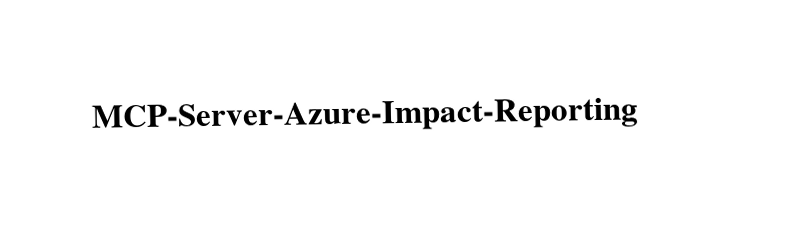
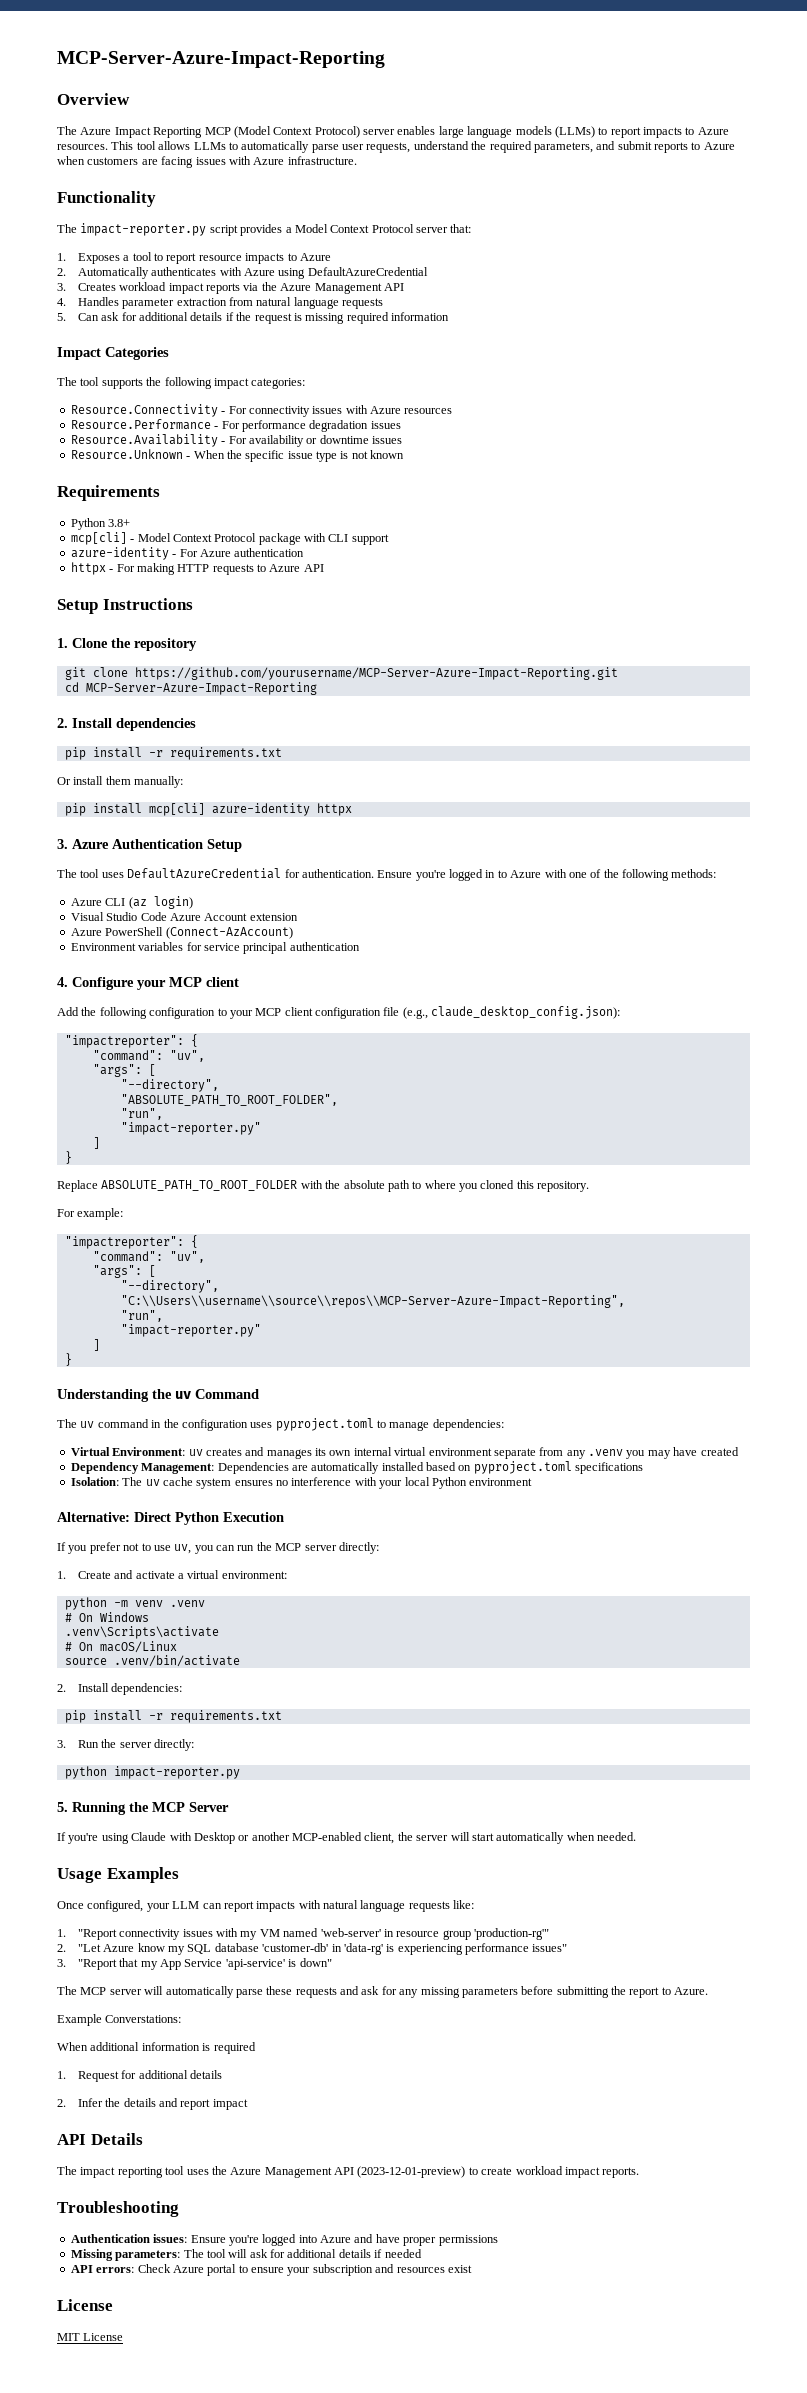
[91,97,639,135] MCP-Server-Azure-Impact-Reporting -> [57,51,385,68] [57,93,130,105] [57,126,729,138] [57,141,735,153] [57,156,357,168] [57,191,156,207] [57,223,472,236] [57,252,331,264] [57,267,428,279] [57,282,404,294] [57,297,384,309] [57,312,450,324] [57,347,169,360] [57,377,306,389] [70,404,453,417] [70,419,401,432] [70,434,402,447] [70,449,405,462] [57,485,160,501] [70,518,131,530] [70,532,389,545] [70,547,305,560] [70,562,324,575] [57,598,193,614] [57,638,197,651] [64,667,618,680] [64,682,317,695] [57,718,196,731] [64,747,282,760] [57,776,184,788] [64,803,352,816] [57,839,242,852] [57,868,717,881] [70,896,193,909] [70,912,298,921] [70,927,293,939] [70,942,360,954] [57,977,239,990] [57,1006,621,1019] [64,1034,198,1048] [92,1050,205,1062] [92,1064,156,1077] [120,1079,219,1092] [120,1094,338,1106] [120,1108,163,1120] [120,1122,261,1135] [92,1137,100,1149] [64,1151,72,1164] [57,1180,590,1192] [57,1208,124,1220] [64,1235,198,1249] [92,1251,205,1263] [92,1265,156,1278] [120,1280,219,1293] [120,1295,625,1308] [120,1310,163,1322] [120,1324,261,1337] [92,1339,100,1351] [64,1353,72,1366] [57,1389,259,1402] [57,1418,504,1431] [70,1447,739,1459] [70,1461,644,1474] [70,1477,533,1489] [57,1512,284,1525] [57,1542,379,1554] [57,1570,287,1579] [64,1597,205,1610] [64,1612,149,1622] [64,1626,219,1639] [64,1641,177,1653] [64,1655,240,1667] [57,1683,183,1695] [64,1710,282,1723] [57,1739,195,1751] [64,1766,240,1779] [57,1802,229,1815] [57,1832,636,1844] [57,1867,179,1883] [57,1900,475,1912] [57,1928,550,1940] [57,1943,568,1955] [57,1958,332,1970] [57,1986,709,1998] [57,2014,182,2026] [57,2042,256,2054] [57,2070,223,2082] [57,2098,248,2110] [57,2133,143,2145] [57,2166,640,2178] [57,2201,179,2217] [70,2234,498,2246] [70,2249,422,2261] [70,2264,472,2276] [57,2299,113,2311] [57,2333,124,2341] MCP-Server-Azure-Impact-Reporting // Overview // The Azure Impact Reporting MCP (Model Context Protocol) server enables large language models (LLMs) to report impacts to Azure resources. This tool allows LLMs to automatically parse user requests, understand the required parameters, and submit reports to Azure when customers are facing issues with Azure infrastructure. // Functionality // The impact-reporter.py script provides a Model Context Protocol server that: // 1. Exposes a tool to report resource impacts to Azure // 2. Automatically authenticates with Azure using DefaultAzureCredential // 3. Creates workload impact reports via the Azure Management API // 4. Handles parameter extraction from natural language requests // 5. Can ask for additional details if the request is missing required information // Impact Categories // The tool supports the following impact categories: // Resource.Connectivity - For connectivity issues with Azure resources // Resource.Performance - For performance degradation issues // Resource.Availability - For availability or downtime issues // Resource.Unknown - When the specific issue type is not known // Requirements // Python 3.8+ // mcp[cli] - Model Context Protocol package with CLI support // azure-identity - For Azure authentication // httpx - For making HTTP requests to Azure API // Setup Instructions // 1. Clone the repository // git clone https://github.com/yourusername/MCP-Server-Azure-Impact-Reporting.git // cd MCP-Server-Azure-Impact-Reporting // 2. Install dependencies // pip install -r requirements.txt // Or install them manually: // pip install mcp[cli] azure-identity httpx // 3. Azure Authentication Setup // The tool uses DefaultAzureCredential for authentication. Ensure you're logged in to Azure with one of the following methods: // Azure CLI (az login) // Visual Studio Code Azure Account extension // Azure PowerShell (Connect-AzAccount) // Environment variables for service principal authentication // 4. Configure your MCP client // Add the following configuration to your MCP client configuration file (e.g., claude_desktop_config.json): // "impactreporter": { // "command": "uv", // "args": [ // "--directory", // "ABSOLUTE_PATH_TO_ROOT_FOLDER", // "run", // "impact-reporter.py" // ] // } // Replace ABSOLUTE_PATH_TO_ROOT_FOLDER with the absolute path to where you cloned this repository. // For example: // "impactreporter": { // "command": "uv", // "args": [ // "--directory", // "C:\\Users\\username\\source\\repos\\MCP-Server-Azure-Impact-Reporting", // "run", // "impact-reporter.py" // ] // } // Understanding the uv Command // The uv command in the configuration uses pyproject.toml to manage dependencies: // Virtual Environment: uv creates and manages its own internal virtual environment separate from any .venv you may have created // Dependency Management: Dependencies are automatically installed based on pyproject.toml specifications // Isolation: The uv cache system ensures no interference with your local Python environment // Alternative: Direct Python Execution // If you prefer not to use uv, you can run the MCP server directly: // 1. Create and activate a virtual environment: // python -m venv .venv // # On Windows // .venv\Scripts\activate // # On macOS/Linux // source .venv/bin/activate // 2. Install dependencies: // pip install -r requirements.txt // 3. Run the server directly: // python impact-reporter.py // 5. Running the MCP Server // If you're using Claude with Desktop or another MCP-enabled client, the server will start automatically when needed. // Usage Examples // Once configured, your LLM can report impacts with natural language requests like: // 1. "Report connectivity issues with my VM named 'web-server' in resource group 'production-rg'" // 2. "Let Azure know my SQL database 'customer-db' in 'data-rg' is experiencing performance issues" // 3. "Report that my App Service 'api-service' is down" // The MCP server will automatically parse these requests and ask for any missing parameters before submitting the report to Azure. // Example Converstations: // When additional information is required // 1. Request for additional details // 2. Infer the details and report impact // API Details // The impact reporting tool uses the Azure Management API (2023-12-01-preview) to create workload impact reports. // Troubleshooting // Authentication issues: Ensure you're logged into Azure and have proper permissions // Missing parameters: The tool will ask for additional details if needed // API errors: Check Azure portal to ensure your subscription and resources exist // License // MIT License

